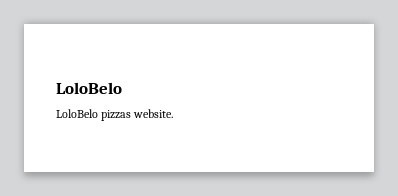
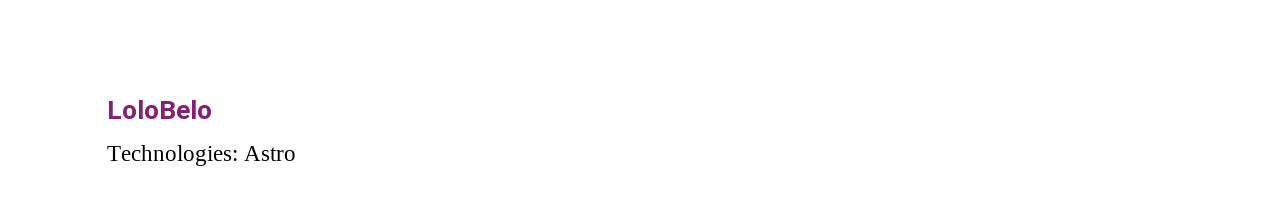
[56,109,174,121] LoloBelo pizzas website. -> [107,145,297,166] Technologies: Astro

